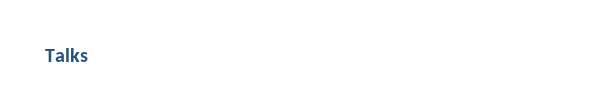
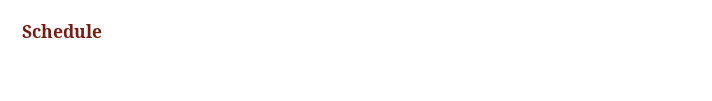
[45,48,88,62] Talks -> [22,24,102,38] Schedule

